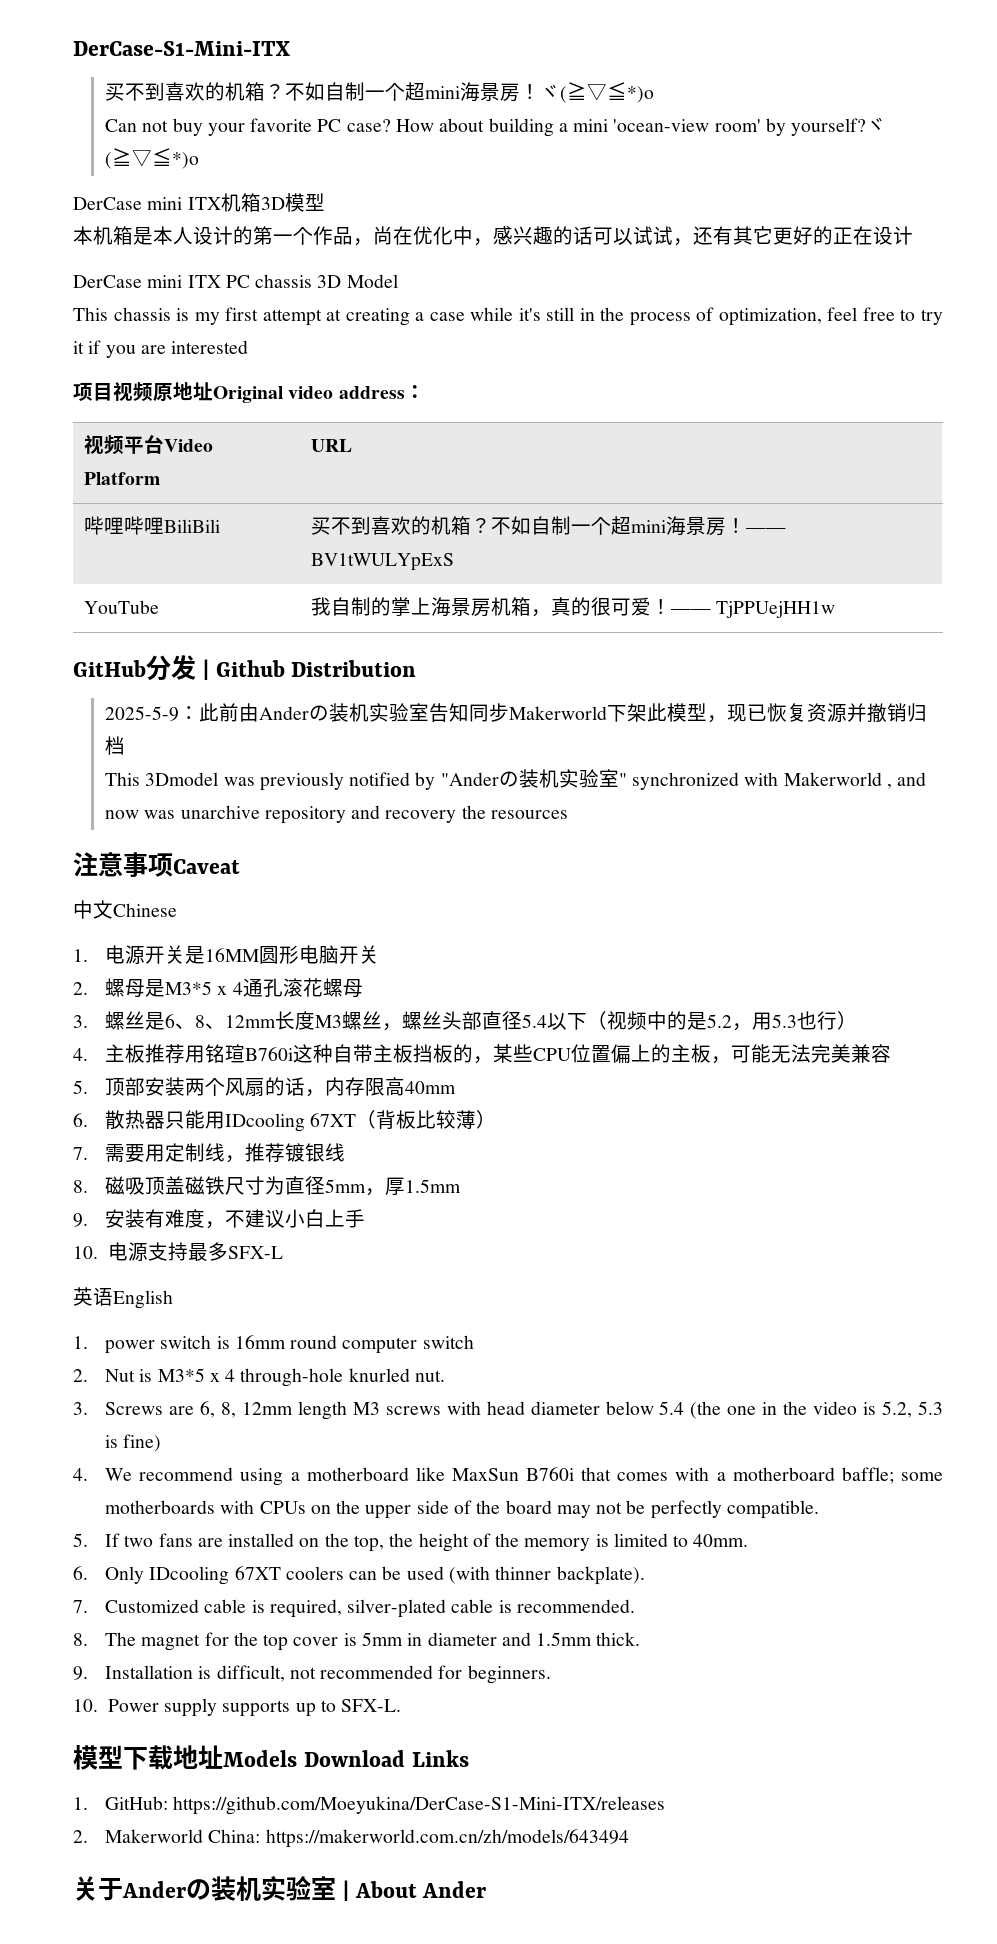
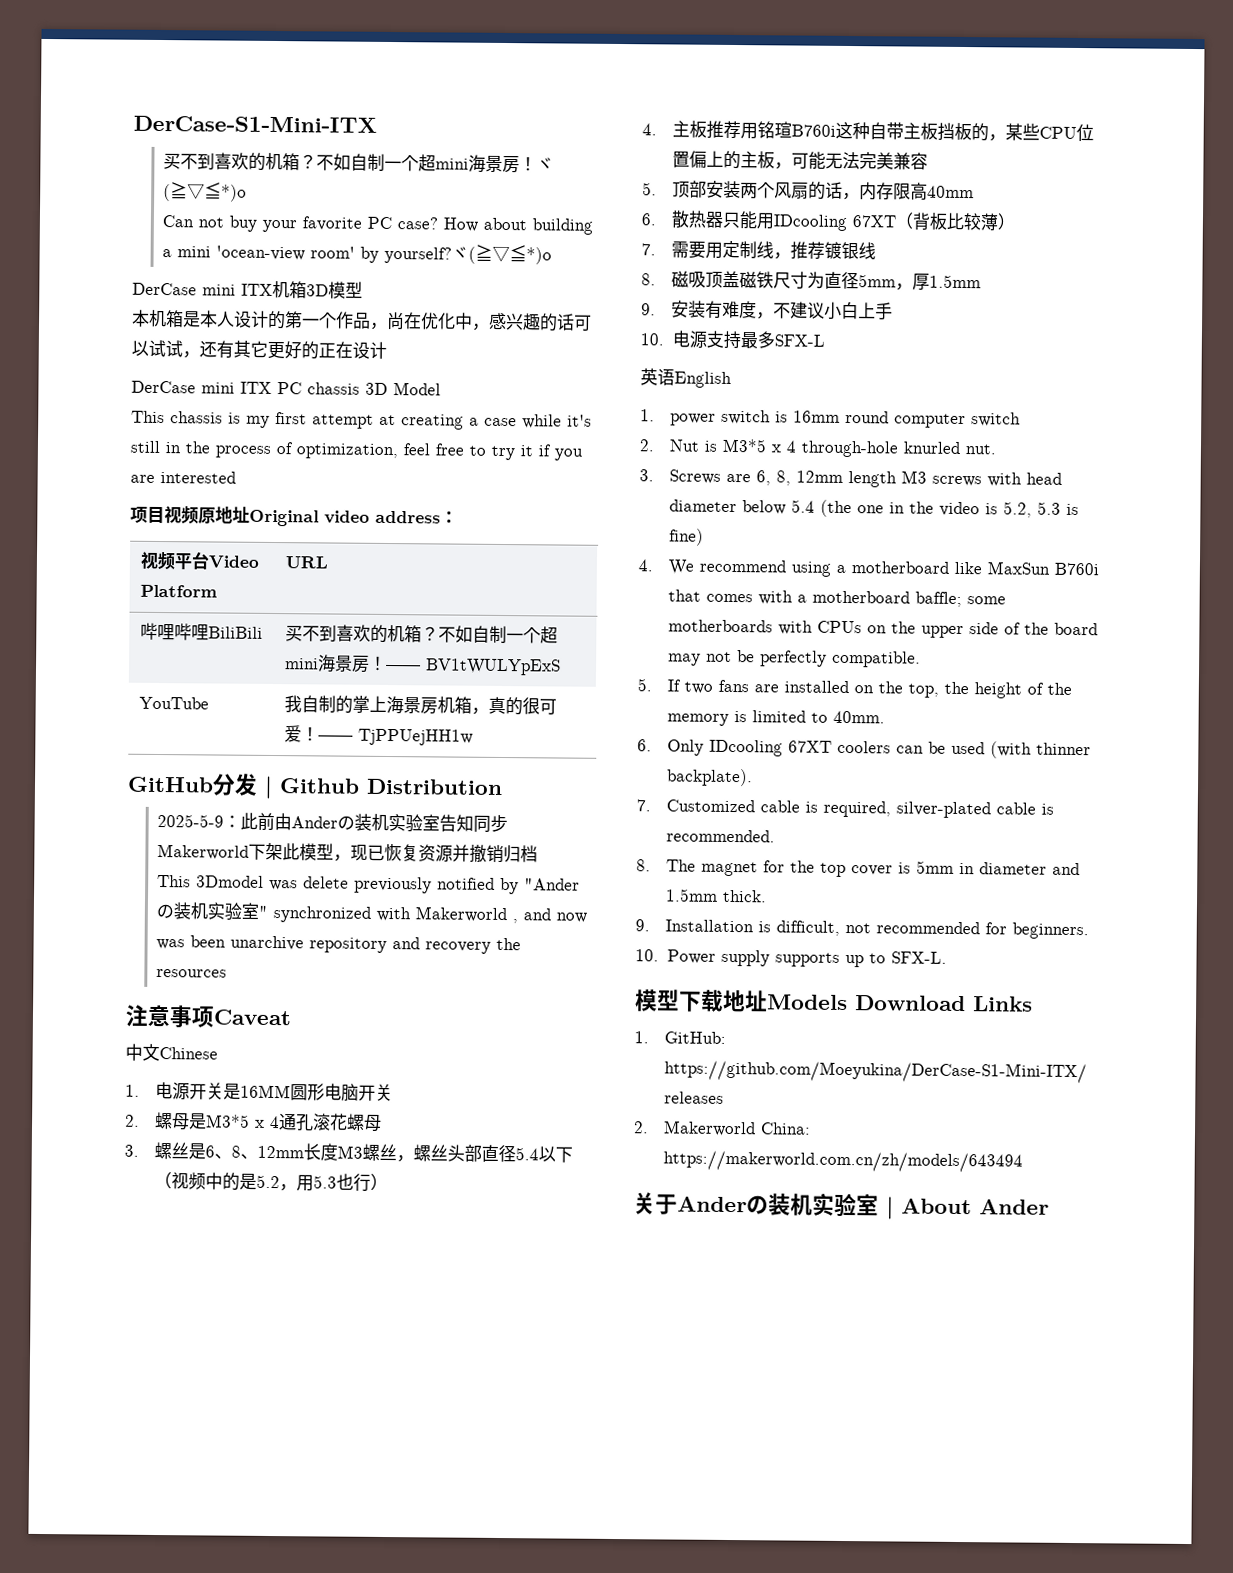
(255, 781) none -> [303,876,350,889] delete
(176, 814) none -> [190,935,227,948] been

